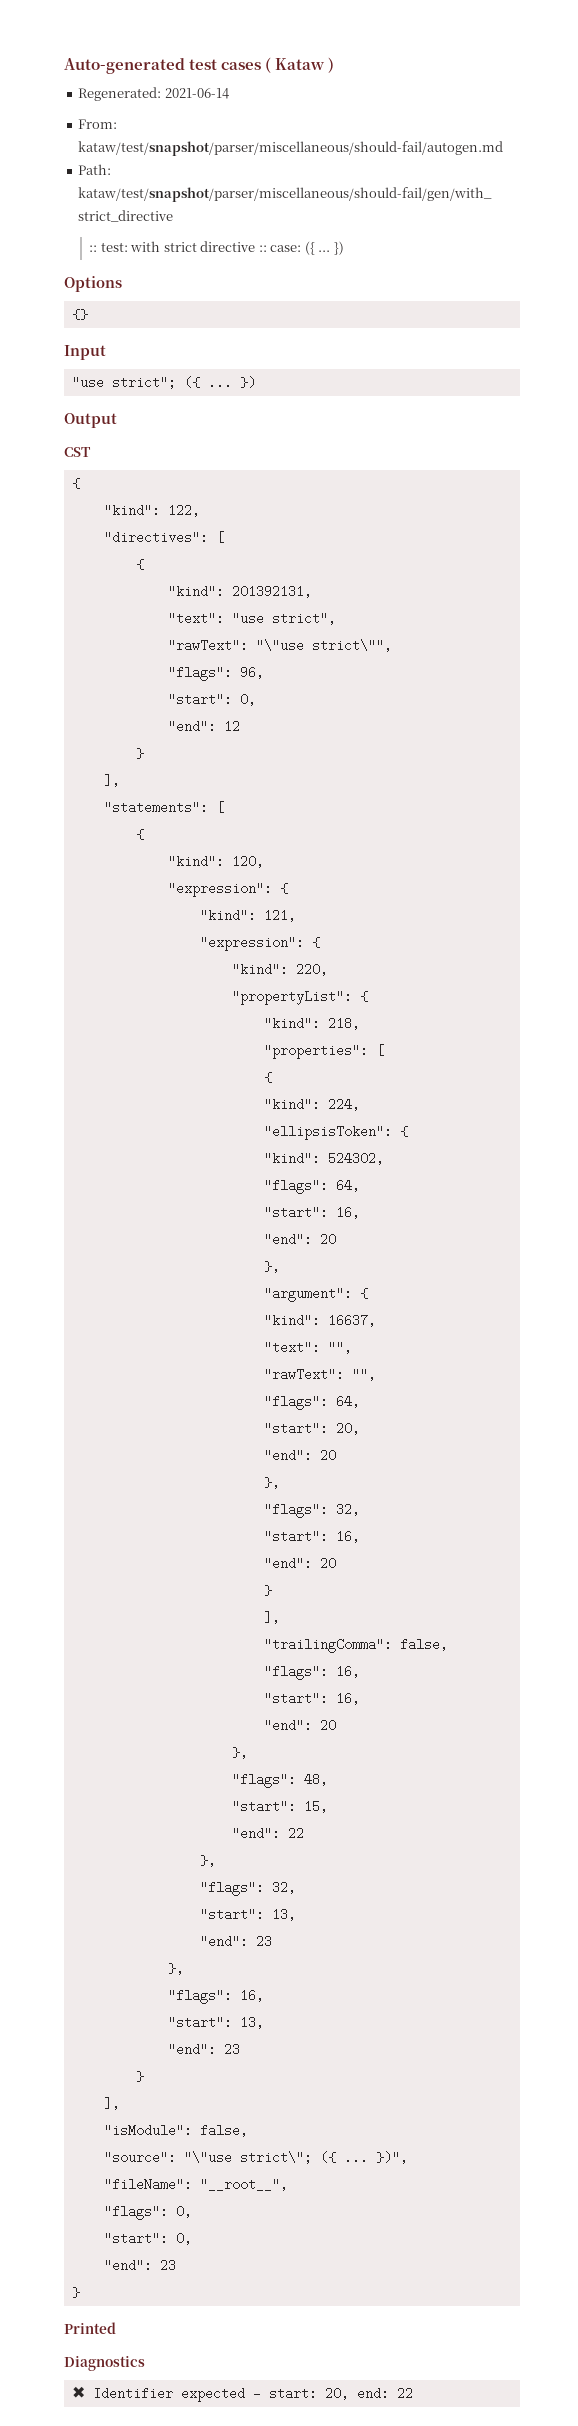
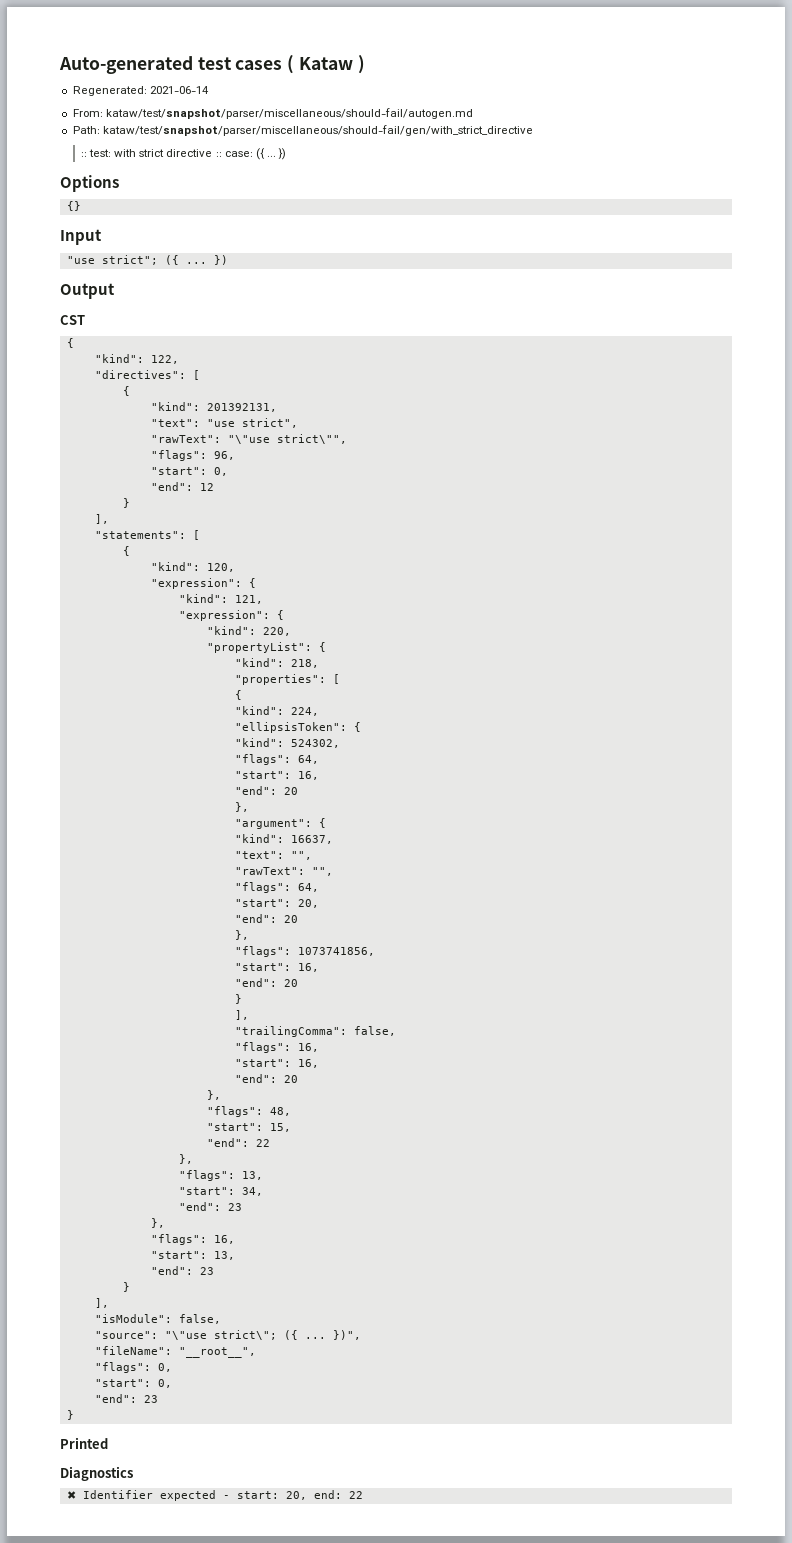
[335,1503,360,1516] 32, -> [297,947,375,956] 1073741856,
[271,1881,296,1894] [199,1908,296,1921] 32, // "start": 13, -> [241,1171,263,1180] [178,1187,263,1196] 13, // "start": 34,

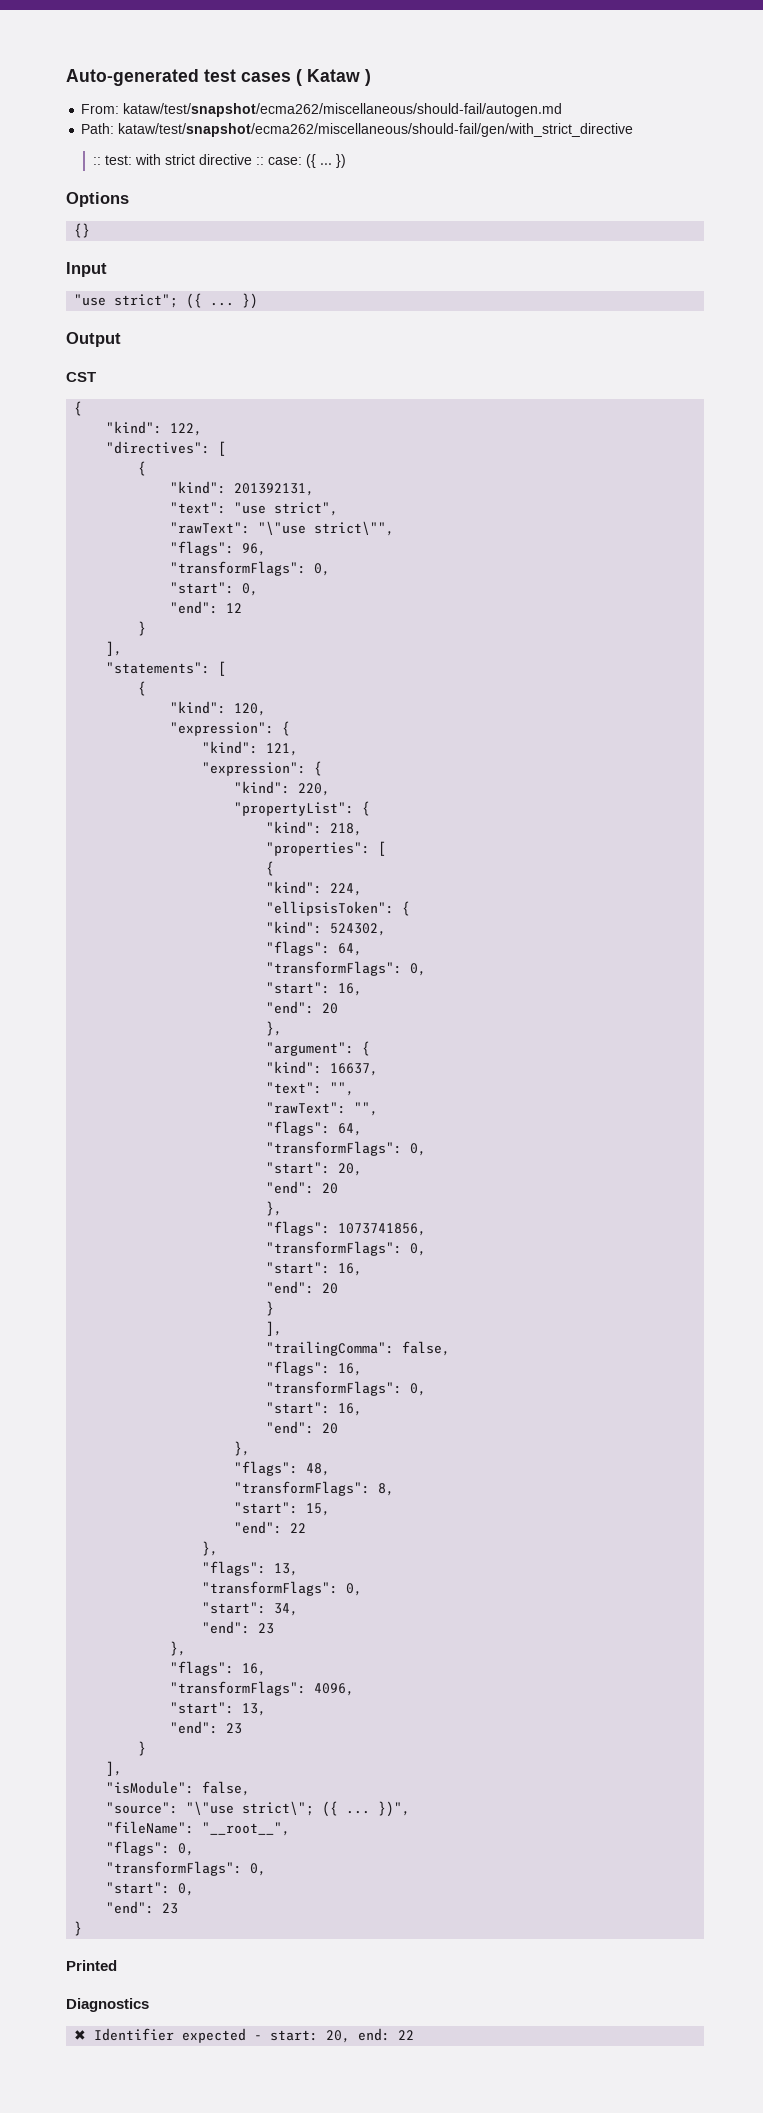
[72,86,209,96] // Regenerated: 2021-06-14 -> (371, 77) none
[105,108,473,119] kataw/test/snapshot/parser/miscellaneous/should-fail/autogen.md -> [123,103,563,117] kataw/test/snapshot/ecma262/miscellaneous/should-fail/autogen.md
[102,125,533,136] kataw/test/snapshot/parser/miscellaneous/should-fail/gen/with_strict_directive -> [118,123,634,137] kataw/test/snapshot/ecma262/miscellaneous/should-fail/gen/with_strict_directive
(235, 455) none -> [170,561,331,576] // "transformFlags": 0,
(319, 759) none -> [266,961,427,976] // "transformFlags": 0,
(319, 887) none -> [266,1141,427,1156] // "transformFlags": 0,
(375, 951) none -> [266,1241,427,1256] // "transformFlags": 0,
(319, 1047) none -> [266,1381,427,1396] // "transformFlags": 0,
(291, 1111) none -> [234,1481,395,1496] // "transformFlags": 8,
(263, 1175) none -> [202,1581,363,1596] // "transformFlags": 0,
(235, 1239) none -> [170,1681,355,1696] // "transformFlags": 4096,
(172, 1367) none -> [106,1861,267,1876] // "transformFlags": 0,

